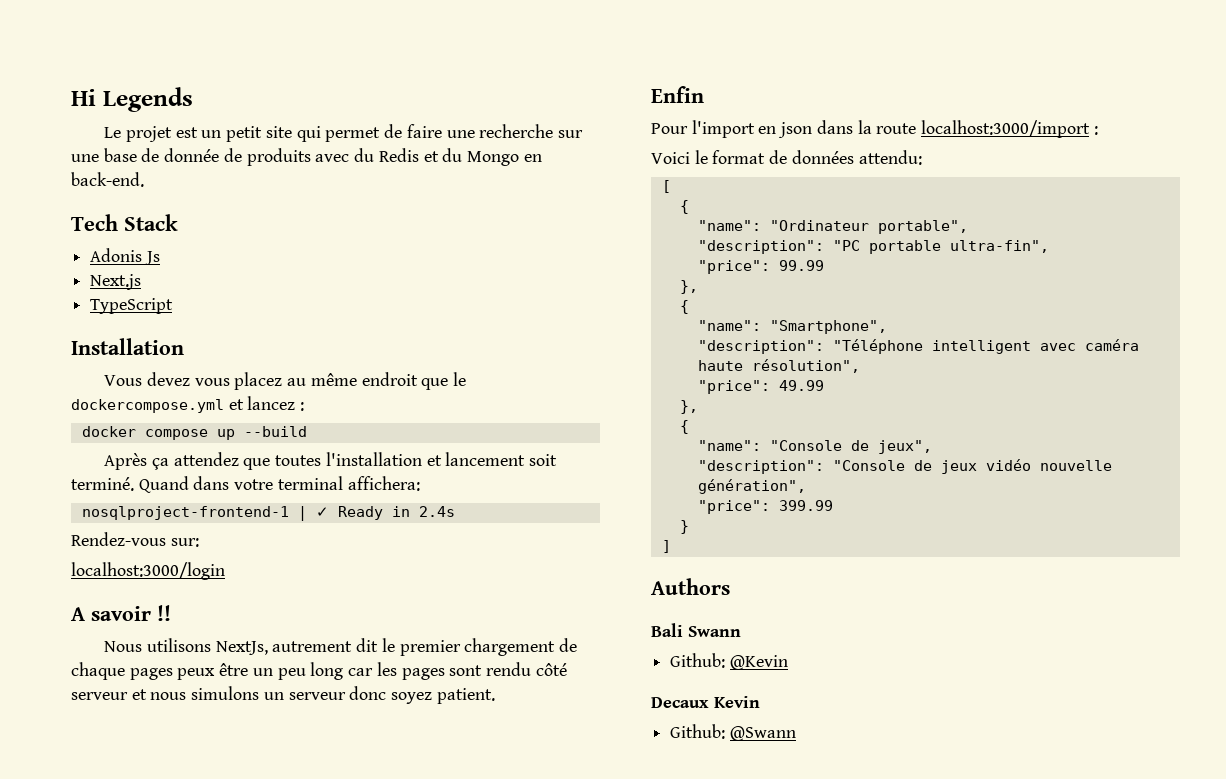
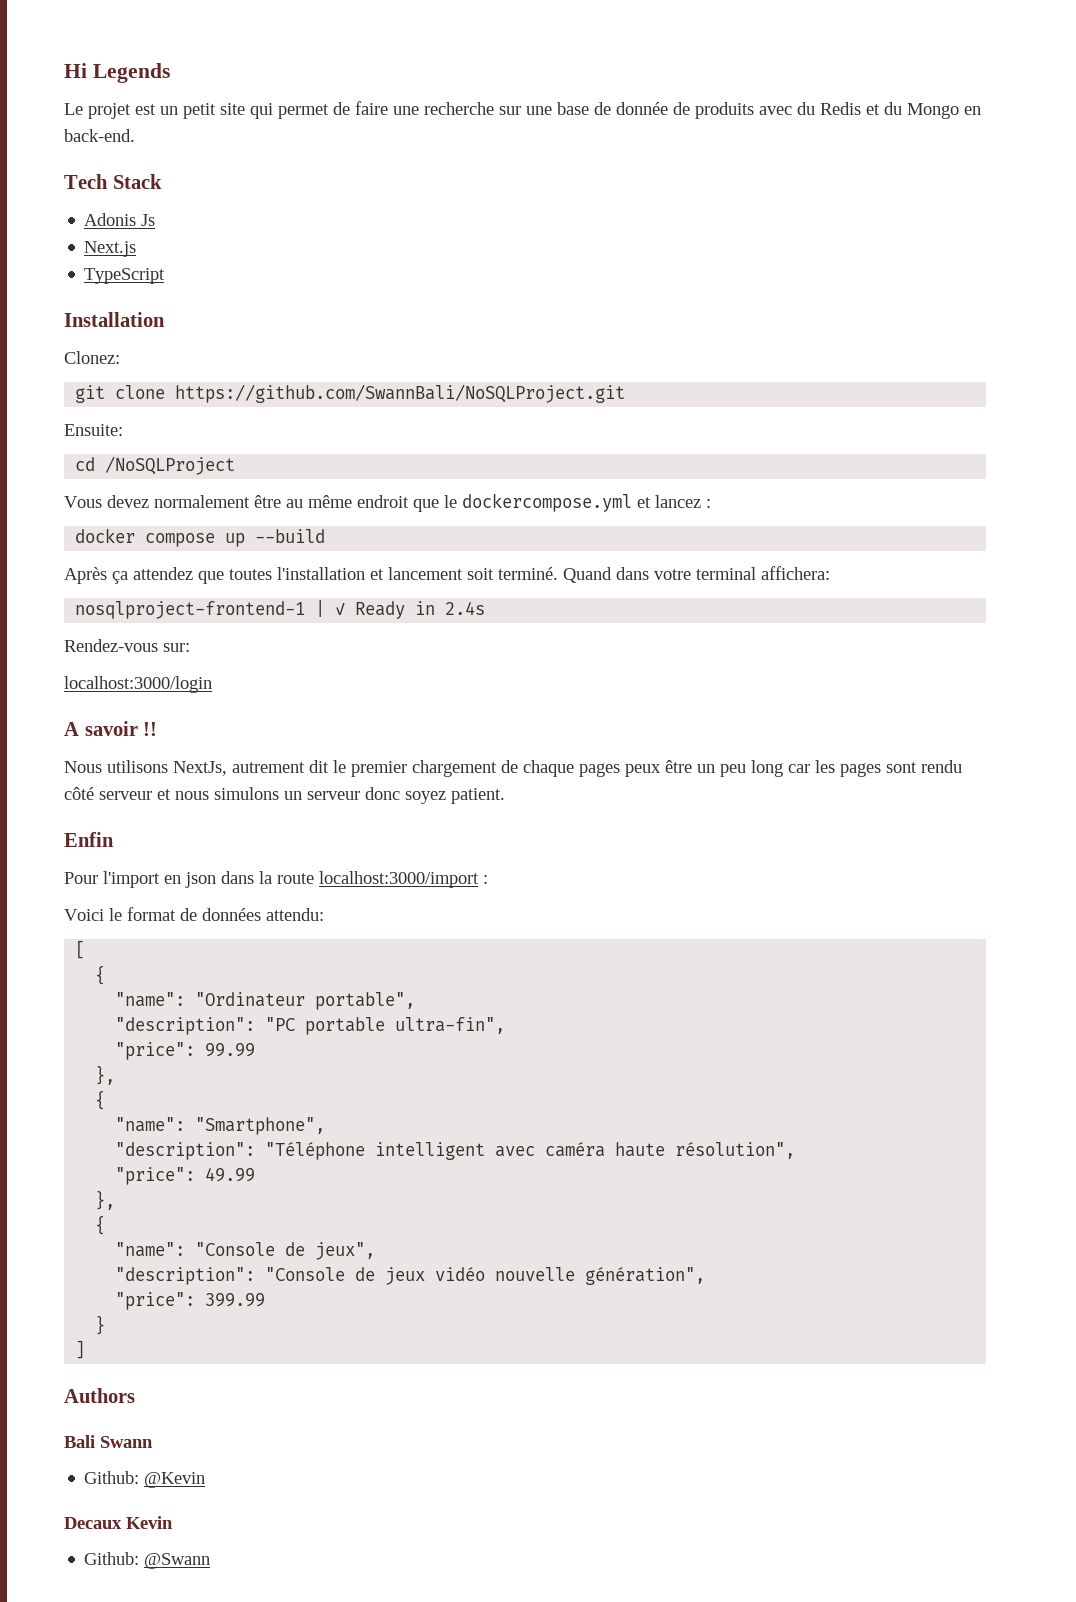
(184, 346) none -> [64,351,120,364] [75,384,626,403] [64,424,123,436] [75,456,236,475] // Clonez: // git clone https://github.com/SwannBali/NoSQLProject.git // Ensuite: // cd /NoSQLProject
[194,372,283,390] vous placez -> [154,495,281,508] normalement être

